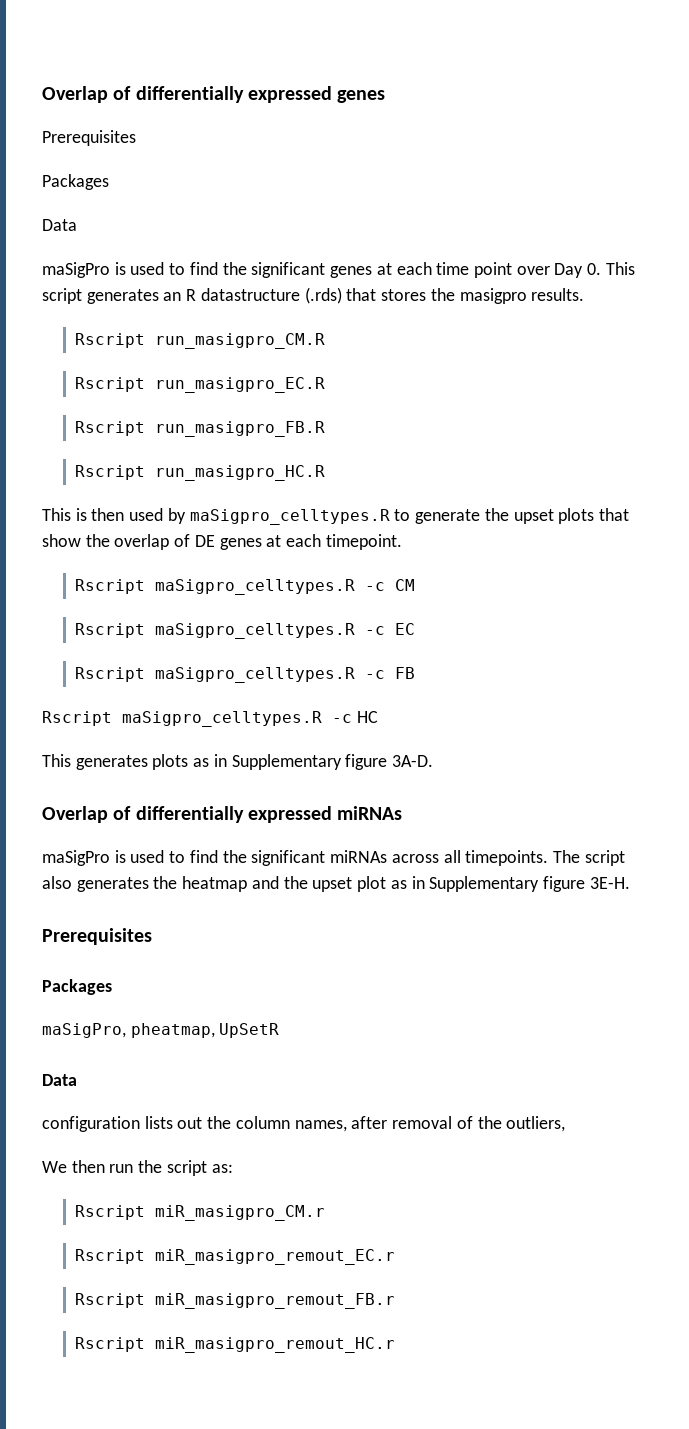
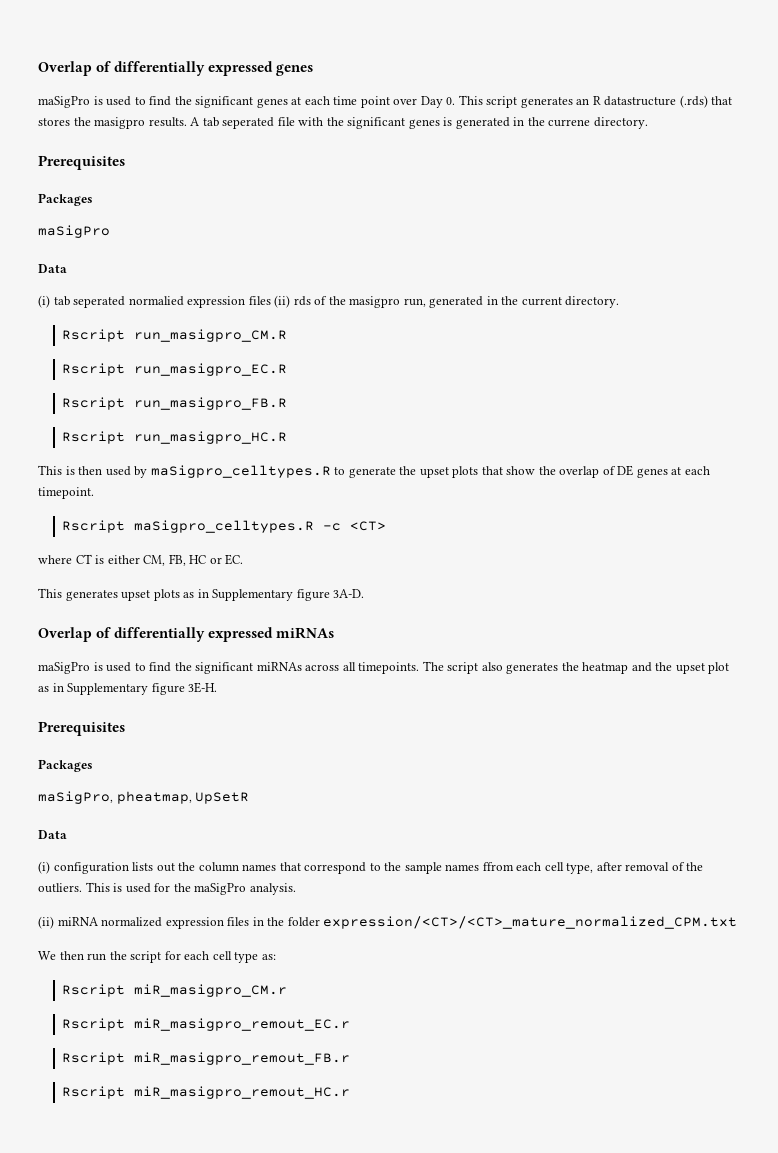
[42,130,136,146] [42,174,109,190] [42,219,77,231] // Prerequisites // Packages // Data -> (314, 70) none
(585, 294) none -> [190,117,648,129] [38,155,125,170] [38,193,93,206] [38,225,110,238] [38,264,67,273] [38,295,620,308] A tab seperated file with the significant genes is generated in the currene directory. // Prerequisites // Packages // maSigPro // Data // (i) tab seperated normalied expression files (ii) rds of the masigpro run, generated in the current directory.
[395,579,416,591] [75,623,416,639] [75,667,416,683] [42,711,352,727] CM // Rscript maSigpro_celltypes.R -c EC // Rscript maSigpro_celltypes.R -c FB // Rscript maSigpro_celltypes.R -c -> [349,521,386,531] [38,554,186,566] <CT> // where CT is either CM, FB,
(378, 717) none -> [209,554,244,565] or EC.
(148, 762) none -> [121,590,151,601] upset
(77, 1080) none -> [38,861,50,874] (i)
[294,1116,566,1132] names, after removal of the outliers, -> [242,862,704,874] [38,882,296,895] [38,916,738,929] names that correspond to the sample names ffrom each cell type, after removal of the outliers. This is used for the maSigPro analysis. // (ii) miRNA normalized expression files in the folder expression/<CT>/<CT>_mature_normalized_CPM.txt
(207, 1168) none -> [164,951,259,963] for each cell type

